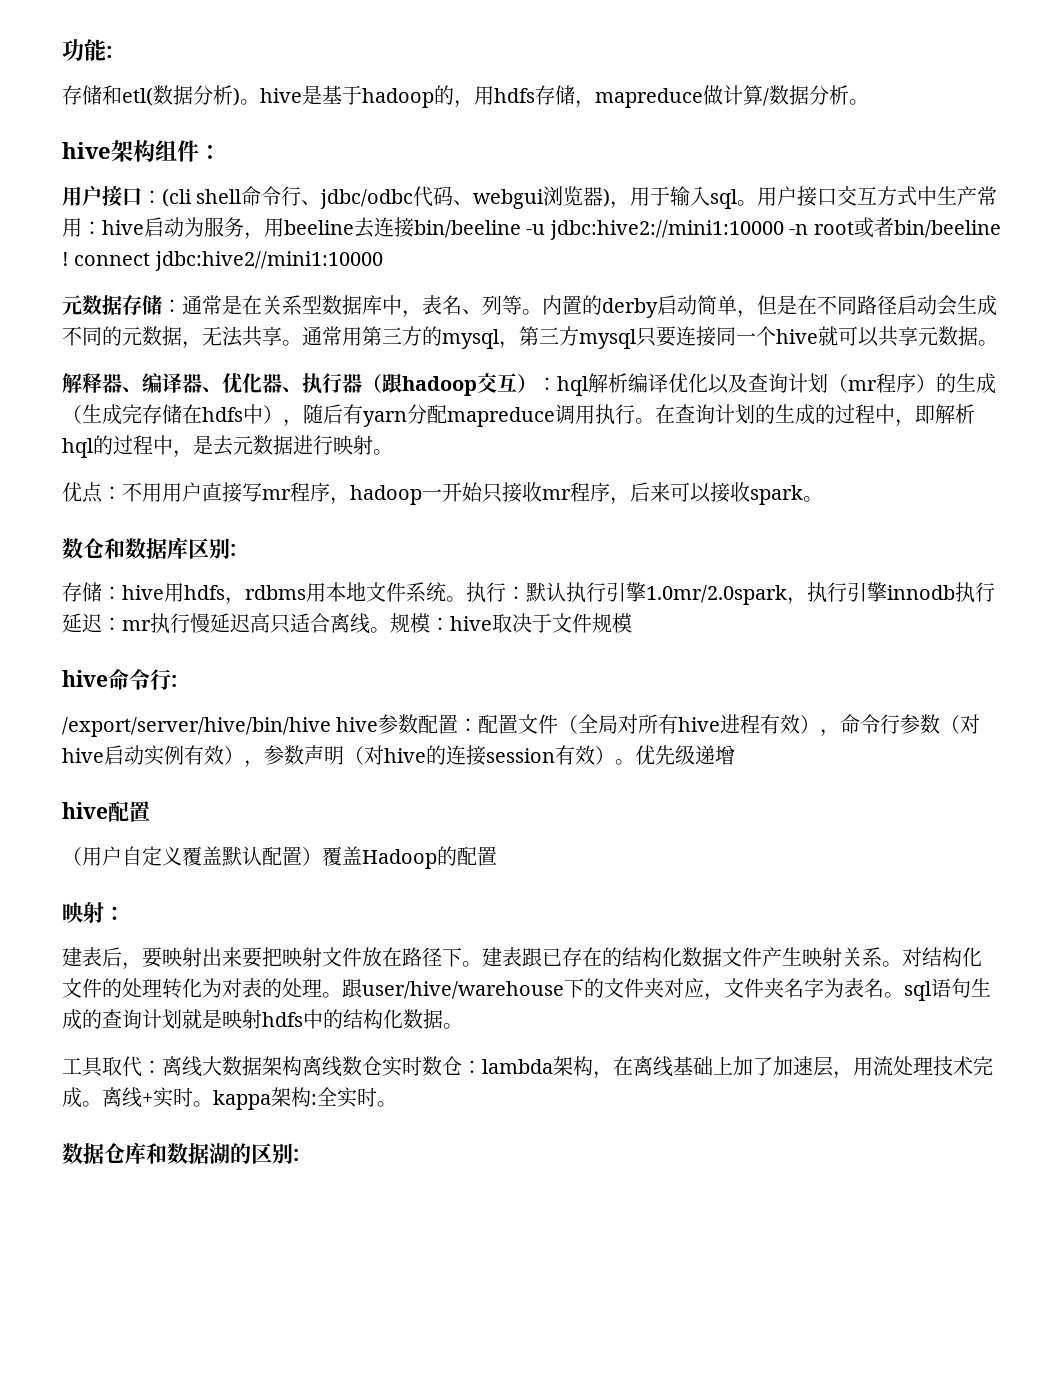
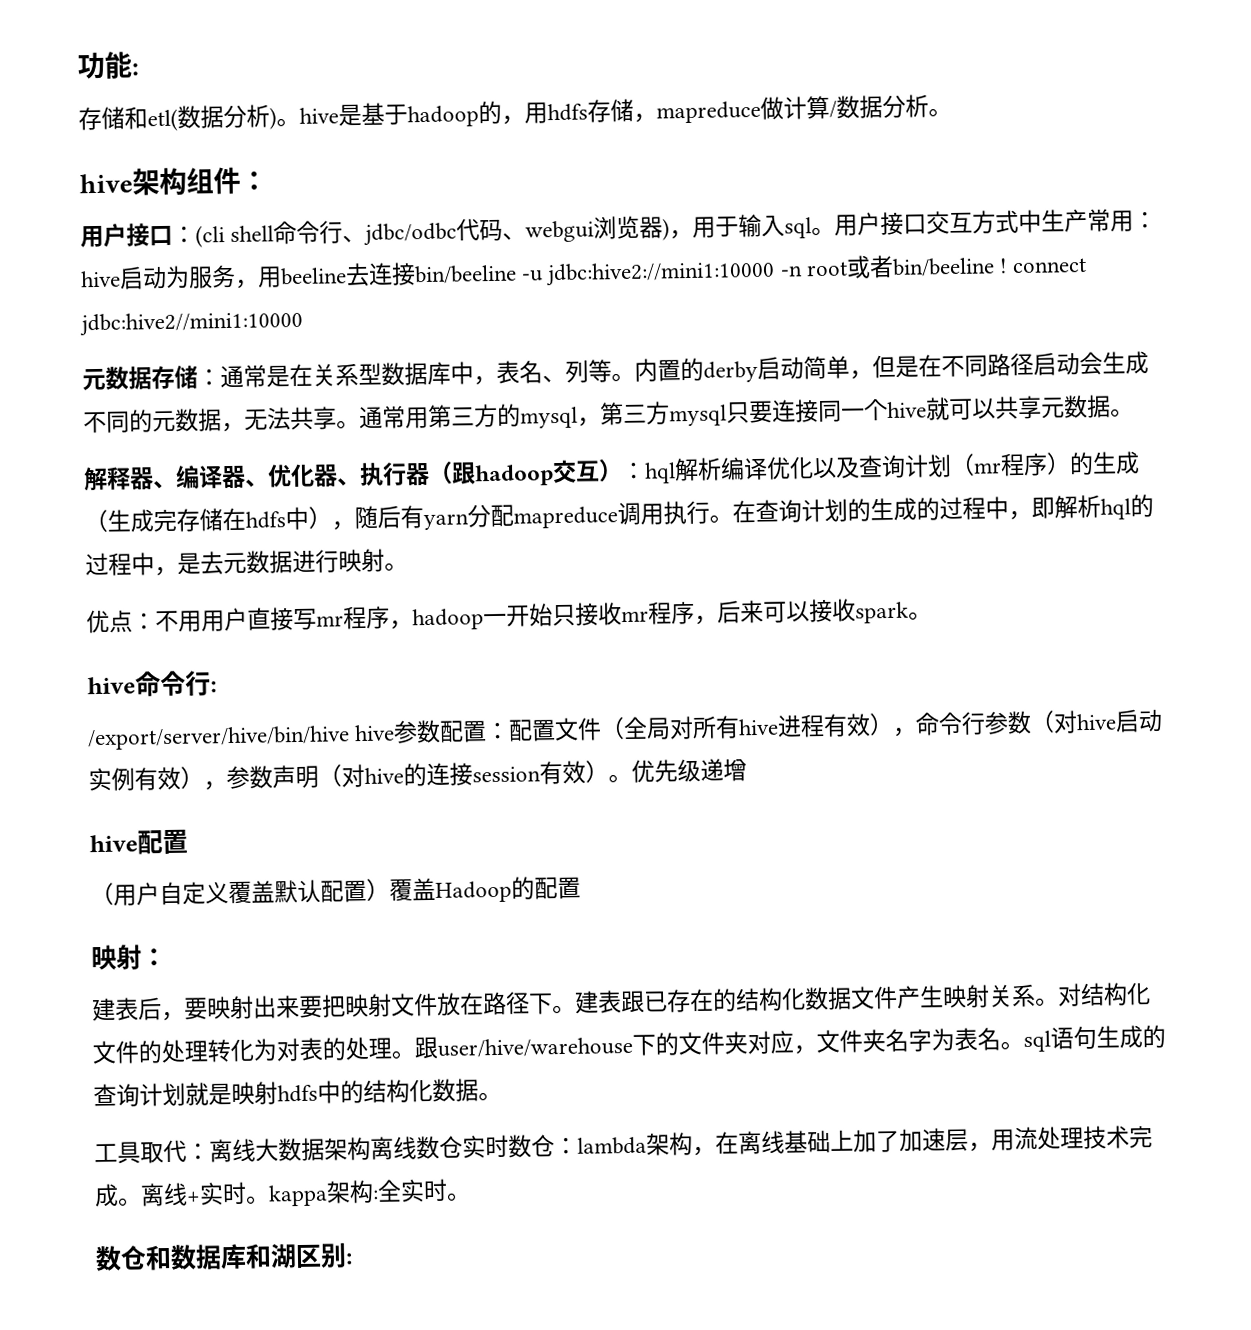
[62,537,236,559] [62,582,995,605] [62,613,632,634] // 数仓和数据库区别: // 存储：hive用hdfs，rdbms用本地文件系统。执行：默认执行引擎1.0mr/2.0spark，执行引擎innodb执行延迟：mr执行慢延迟高只适合离线。规模：hive取决于文件规模 -> (932, 615) none
[83,1142,251,1164] 据仓库和数据湖的 -> [120,1243,297,1271] 仓和数据库和湖

